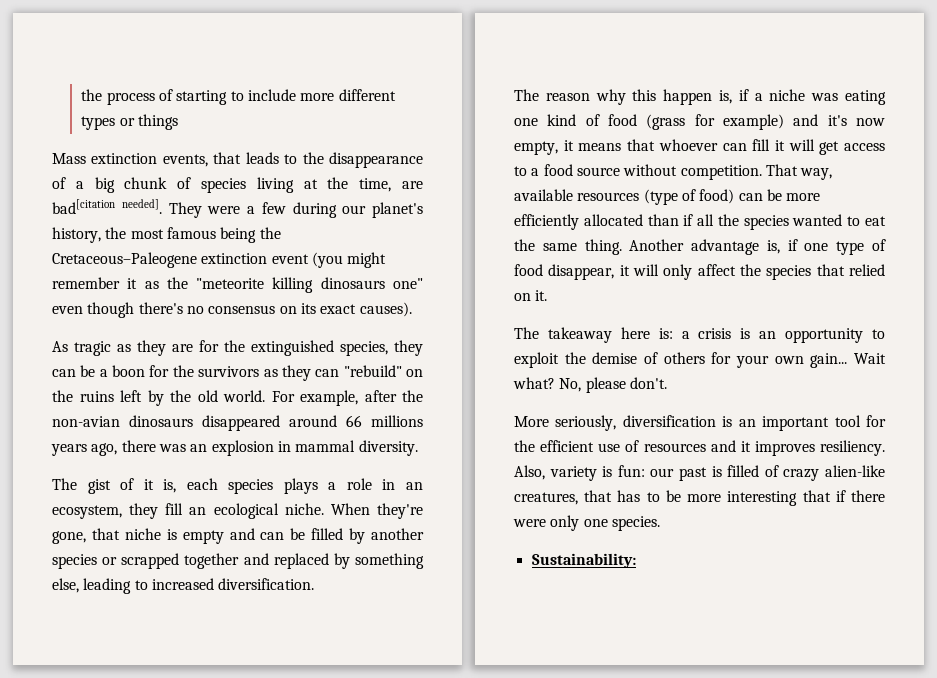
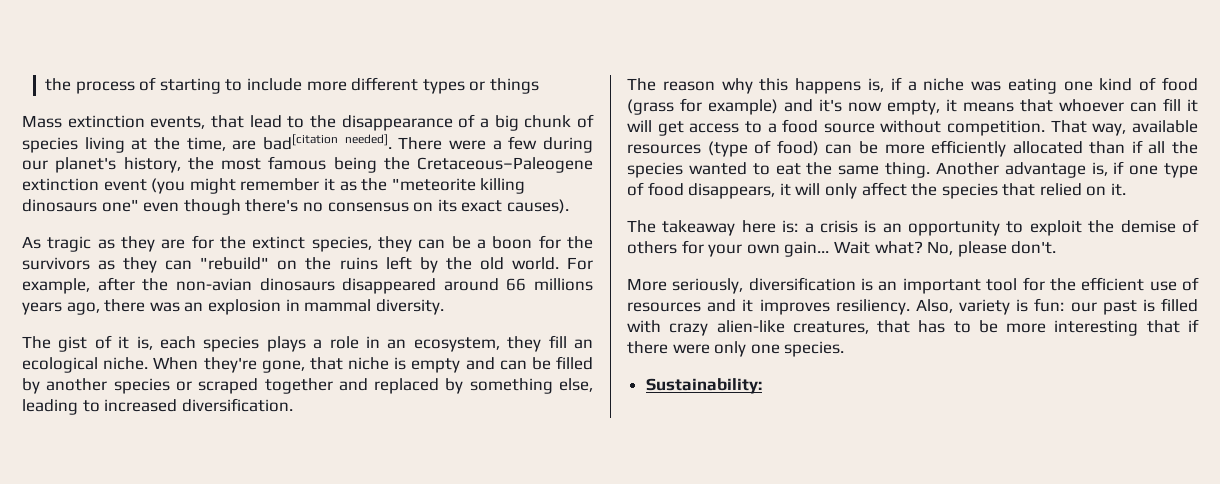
[245,152,279,164] leads -> [249,115,282,128] lead
[168,202,202,218] They -> [398,137,443,150] There
[251,340,334,356] extinguished -> [252,236,306,249] extinct
[121,553,180,569] scrapped -> [198,378,259,394] scraped
[663,89,713,105] happen -> [795,78,862,94] happens
[548,264,615,280] disappear, -> [688,183,776,199] disappears,
[764,465,779,477] of -> [627,320,661,333] with

